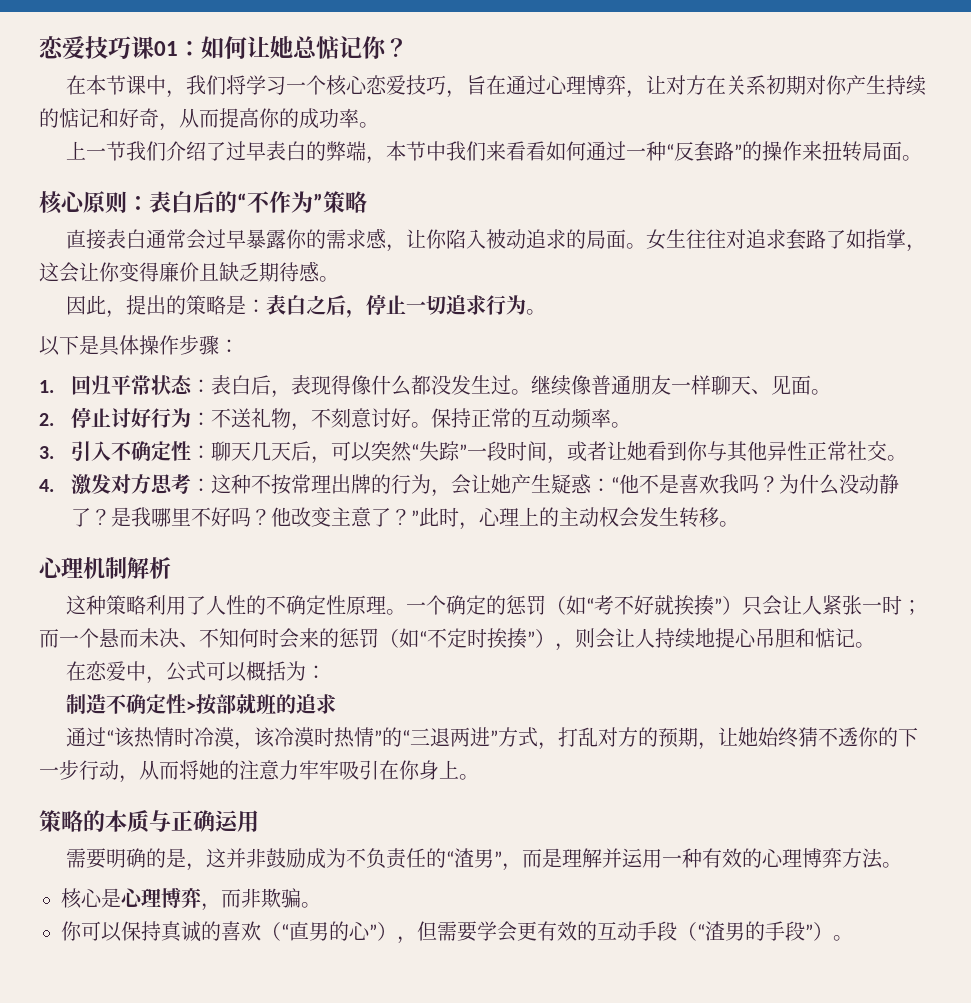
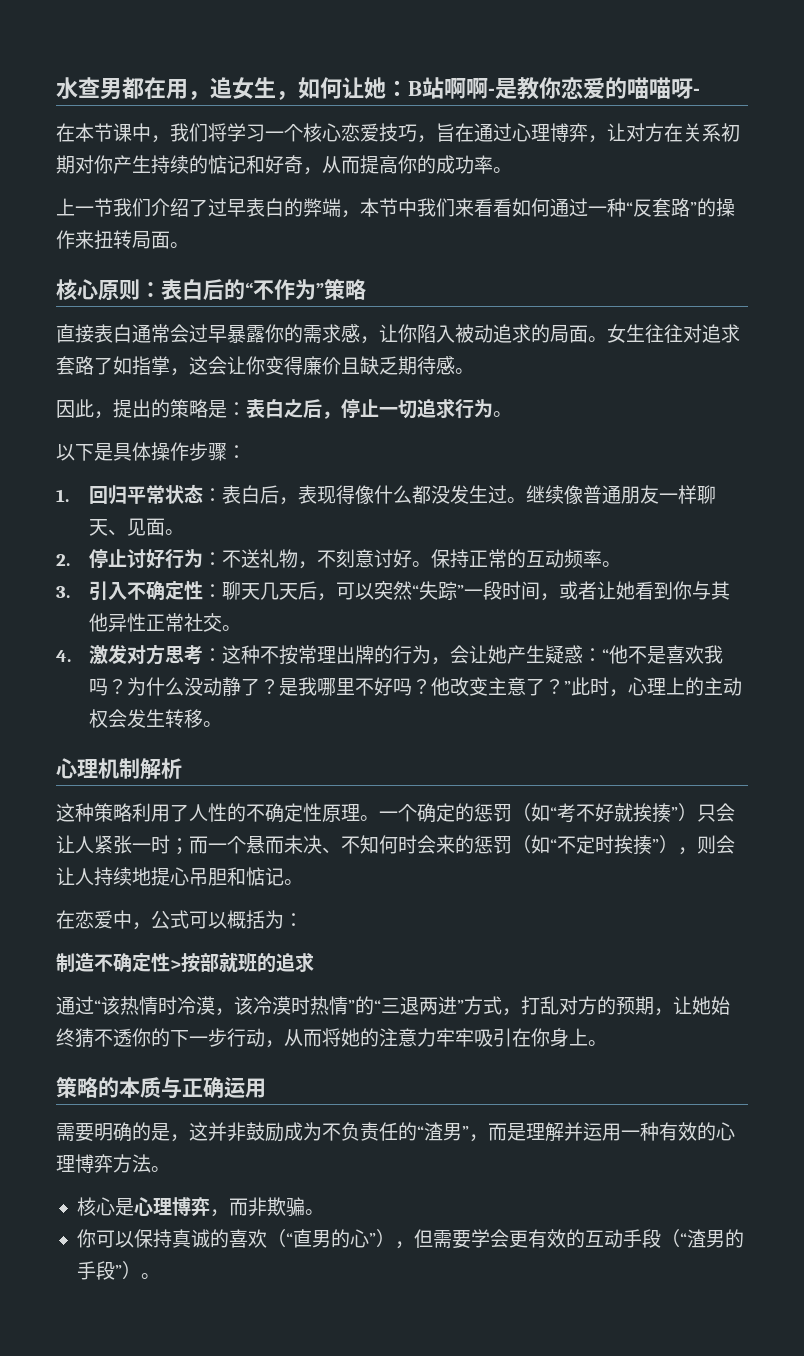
[39,36,408,60] 恋爱技巧课01：如何让她总惦记你？ -> [56,77,700,100] 水查男都在用，追女生，如何让她：B站啊啊-是教你恋爱的喵喵呀-

